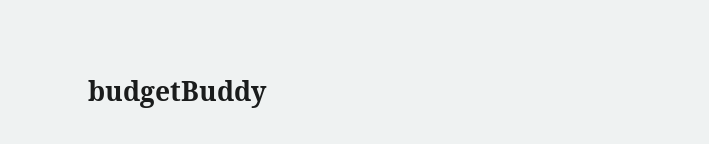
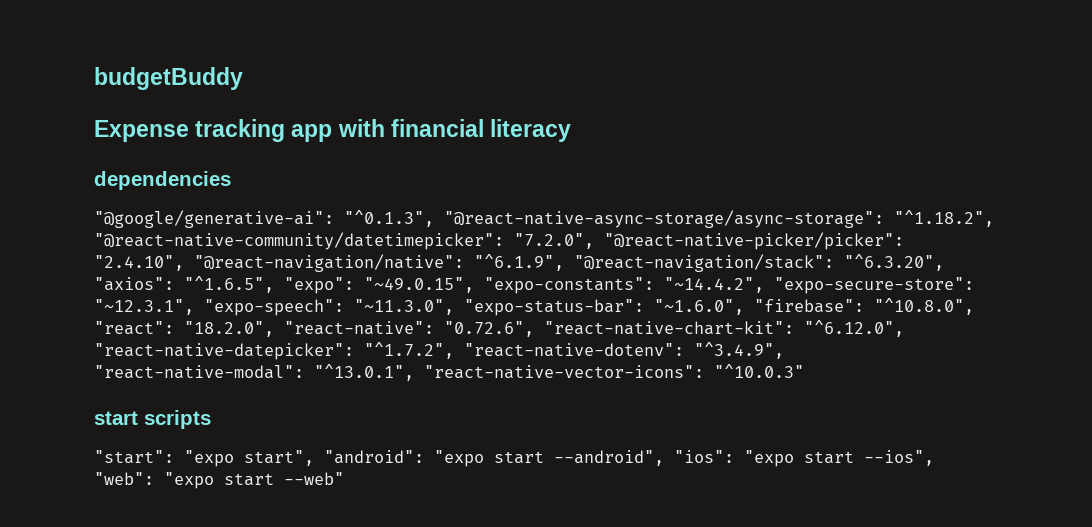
(267, 94) none -> [94,119,572,142] [94,171,231,190] [94,210,994,228] [94,232,904,250] [94,254,944,272] [94,276,974,294] [94,298,974,316] [94,320,904,337] [94,342,784,360] [94,364,804,381] [94,410,211,429] [94,450,934,467] [94,472,344,489] // Expense tracking app with financial literacy // dependencies // "@google/generative-ai": "^0.1.3", "@react-native-async-storage/async-storage": "^1.18.2", "@react-native-community/datetimepicker": "7.2.0", "@react-native-picker/picker": "2.4.10", "@react-navigation/native": "^6.1.9", "@react-navigation/stack": "^6.3.20", "axios": "^1.6.5", "expo": "~49.0.15", "expo-constants": "~14.4.2", "expo-secure-store": "~12.3.1", "expo-speech": "~11.3.0", "expo-status-bar": "~1.6.0", "firebase": "^10.8.0", "react": "18.2.0", "react-native": "0.72.6", "react-native-chart-kit": "^6.12.0", "react-native-datepicker": "^1.7.2", "react-native-dotenv": "^3.4.9", "react-native-modal": "^13.0.1", "react-native-vector-icons": "^10.0.3" // start scripts // "start": "expo start", "android": "expo start --android", "ios": "expo start --ios", "web": "expo start --web"

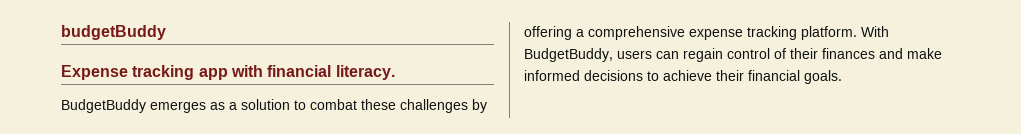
[490,119,572,142] [94,171,231,190] [94,210,994,228] [94,232,904,250] [94,254,944,272] [94,276,974,294] [94,298,974,316] [94,320,904,337] [94,342,784,360] [94,364,804,381] [94,410,211,429] [94,450,934,467] [94,472,344,489] literacy // dependencies // "@google/generative-ai": "^0.1.3", "@react-native-async-storage/async-storage": "^1.18.2", "@react-native-community/datetimepicker": "7.2.0", "@react-native-picker/picker": "2.4.10", "@react-navigation/native": "^6.1.9", "@react-navigation/stack": "^6.3.20", "axios": "^1.6.5", "expo": "~49.0.15", "expo-constants": "~14.4.2", "expo-secure-store": "~12.3.1", "expo-speech": "~11.3.0", "expo-status-bar": "~1.6.0", "firebase": "^10.8.0", "react": "18.2.0", "react-native": "0.72.6", "react-native-chart-kit": "^6.12.0", "react-native-datepicker": "^1.7.2", "react-native-dotenv": "^3.4.9", "react-native-modal": "^13.0.1", "react-native-vector-icons": "^10.0.3" // start scripts // "start": "expo start", "android": "expo start --android", "ios": "expo start --ios", "web": "expo start --web" -> [335,65,395,80] [61,99,487,113] [524,26,889,40] [524,48,942,62] [524,70,842,84] literacy. // BudgetBuddy emerges as a solution to combat these challenges by offering a comprehensive expense tracking platform. With BudgetBuddy, users can regain control of their finances and make informed decisions to achieve their financial goals.

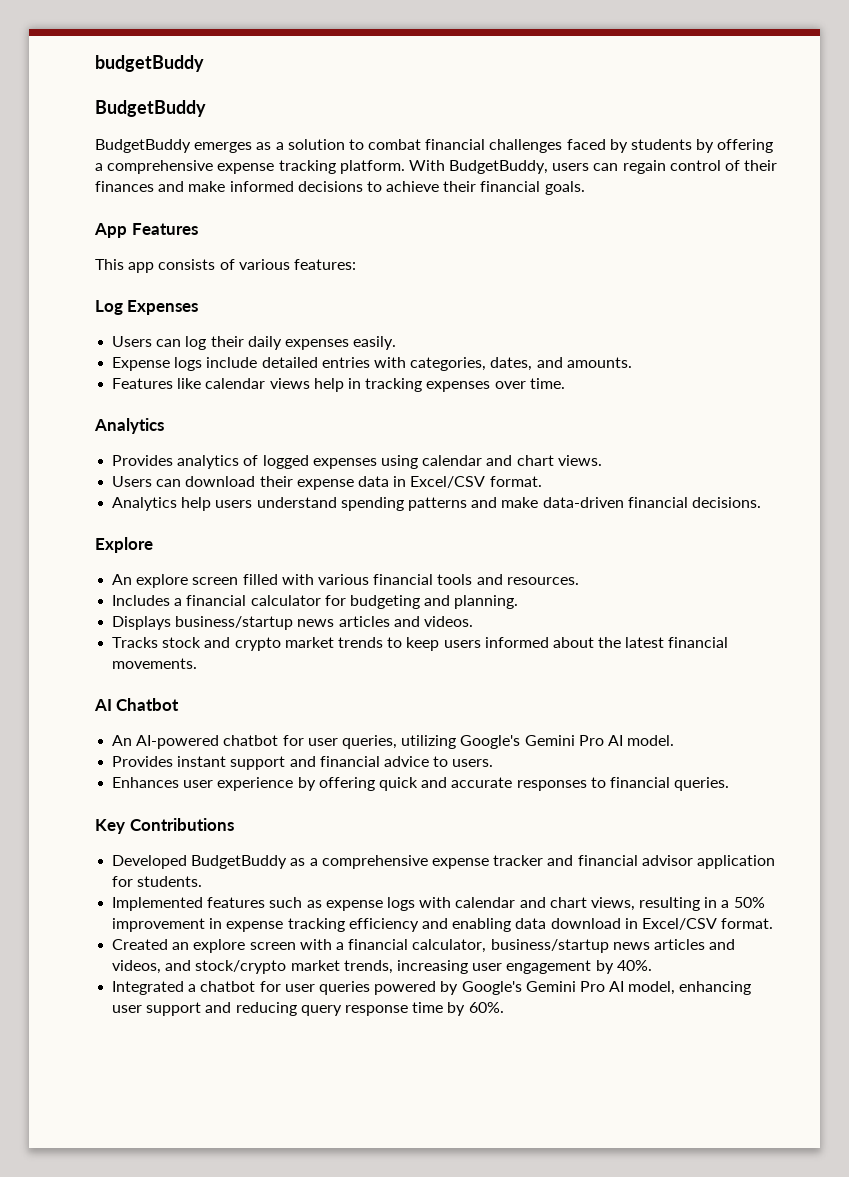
[61,65,395,80] Expense tracking app with financial literacy. -> [95,100,206,117] BudgetBuddy
[361,99,468,113] these challenges -> [425,139,693,153] financial challenges faced by students
(842, 77) none -> [94,223,198,238] [95,259,356,273] [95,300,199,315] [112,336,397,350] [112,357,632,371] [112,378,565,392] [94,418,164,434] [112,455,602,469] [112,476,542,490] [112,497,761,511] [95,537,153,553] [112,574,579,588] [112,595,519,609] [112,616,473,630] [112,637,729,651] [112,658,198,669] [94,698,180,711] [112,735,675,749] [112,756,494,770] [112,777,730,791] [95,818,234,834] [112,855,775,869] [112,876,203,887] [112,897,765,911] [112,918,774,932] [112,939,736,953] [112,960,652,974] [112,981,752,995] [112,1002,504,1016] // App Features // This app consists of various features: // Log Expenses // Users can log their daily expenses easily. // Expense logs include detailed entries with categories, dates, and amounts. // Features like calendar views help in tracking expenses over time. // Analytics // Provides analytics of logged expenses using calendar and chart views. // Users can download their expense data in Excel/CSV format. // Analytics help users understand spending patterns and make data-driven financial decisions. // Explore // An explore screen filled with various financial tools and resources. // Includes a financial calculator for budgeting and planning. // Displays business/startup news articles and videos. // Tracks stock and crypto market trends to keep users informed about the latest financial movements. // AI Chatbot // An AI-powered chatbot for user queries, utilizing Google's Gemini Pro AI model. // Provides instant support and financial advice to users. // Enhances user experience by offering quick and accurate responses to financial queries. // Key Contributions // Developed BudgetBuddy as a comprehensive expense tracker and financial advisor application for students. // Implemented features such as expense logs with calendar and chart views, resulting in a 50% improvement in expense tracking efficiency and enabling data download in Excel/CSV format. // Created an explore screen with a financial calculator, business/startup news articles and videos, and stock/crypto market trends, increasing user engagement by 40%. // Integrated a chatbot for user queries powered by Google's Gemini Pro AI model, enhancing user support and reducing query response time by 60%.

